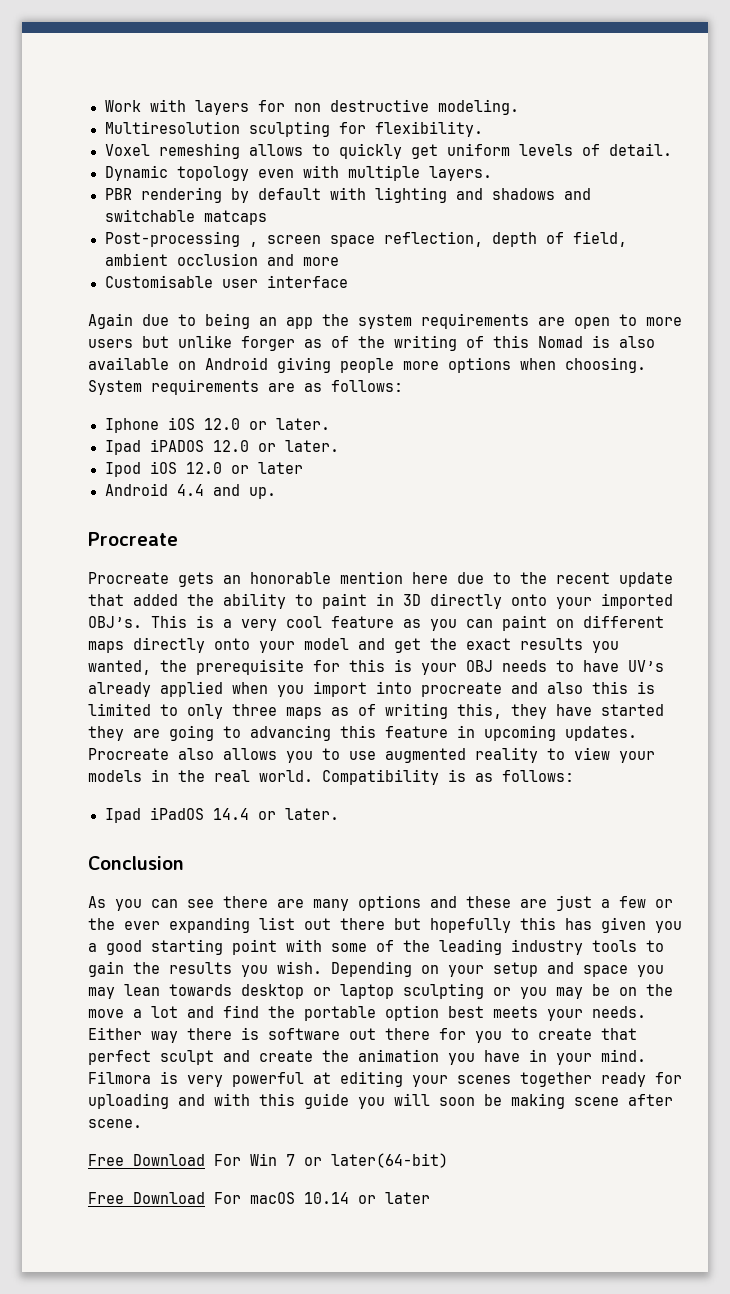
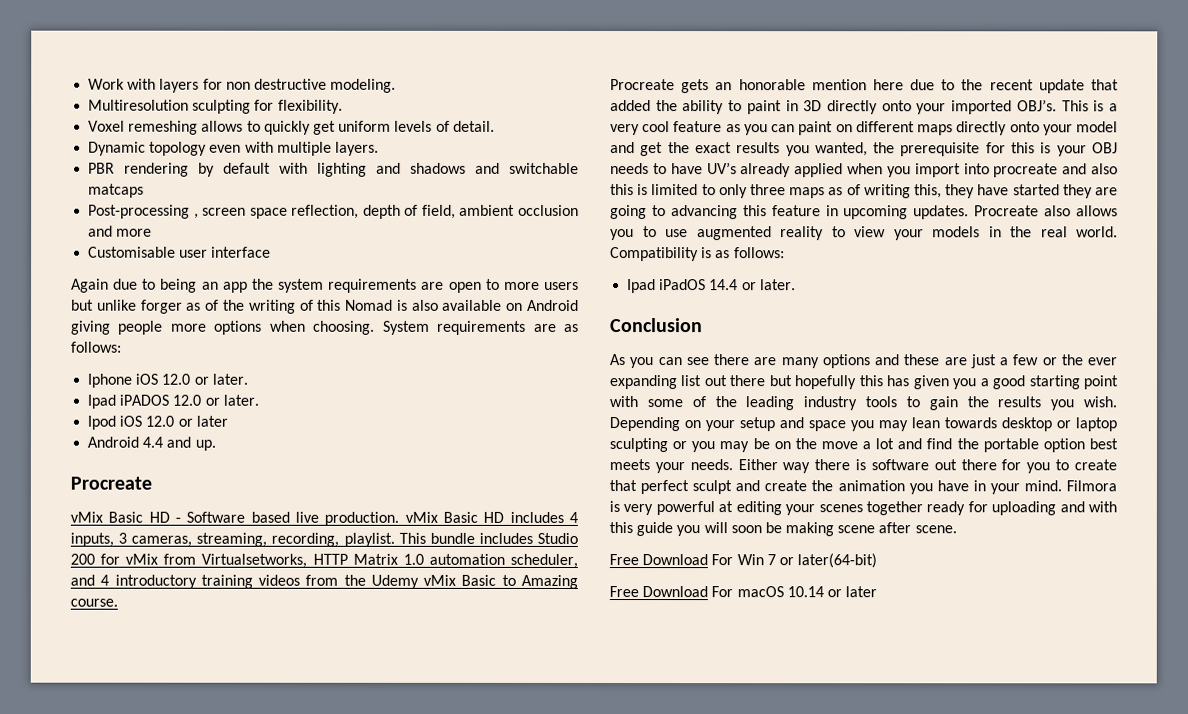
(178, 539) none -> [70,511,578,526] [70,532,578,547] [70,553,578,568] [70,574,578,589] [70,598,118,607] // vMix Basic HD - Software based live production. vMix Basic HD includes 4 inputs, 3 cameras, streaming, recording, playlist. This bundle includes Studio 200 for vMix from Virtualsetworks, HTTP Matrix 1.0 automation scheduler, and 4 introductory training videos from the Udemy vMix Basic to Amazing course.

